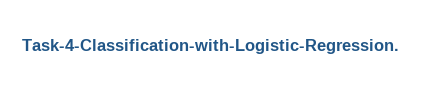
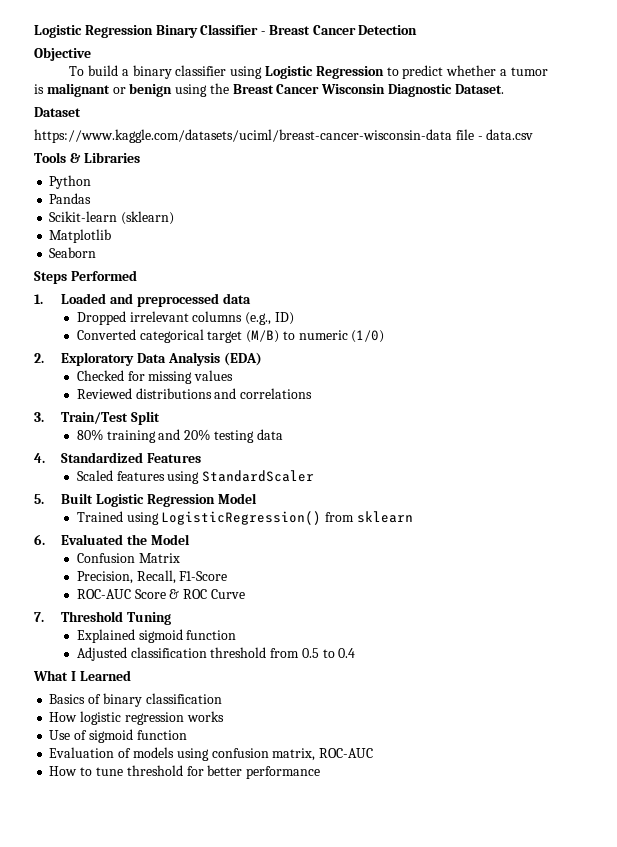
[22,39,399,54] Task-4-Classification-with-Logistic-Regression. -> [34,24,418,38] [34,47,91,61] [69,65,548,79] [34,83,504,97] [34,107,81,117] [34,129,534,143] [34,152,140,163] [49,175,92,189] [49,193,92,204] [49,211,175,225] [49,229,112,243] [49,247,97,258] [34,270,137,284] [34,293,251,307] [76,311,294,325] [76,329,385,343] [34,352,262,366] [76,370,234,384] [76,388,313,399] [34,411,161,425] [76,429,283,443] [34,452,202,463] [76,470,315,484] [34,493,257,507] [76,511,413,525] [34,534,190,545] [76,553,180,563] [76,570,228,584] [76,589,245,599] [34,611,172,625] [76,629,237,643] [76,647,356,661] [33,670,131,681] [49,693,222,707] [49,711,224,725] [49,729,187,743] [49,747,374,761] [49,765,321,779] Logistic Regression Binary Classifier - Breast Cancer Detection // Objective // To build a binary classifier using Logistic Regression to predict whether a tumor is malignant or benign using the Breast Cancer Wisconsin Diagnostic Dataset. // Dataset // https://www.kaggle.com/datasets/uciml/breast-cancer-wisconsin-data file - data.csv // Tools & Libraries // Python // Pandas // Scikit-learn (sklearn) // Matplotlib // Seaborn // Steps Performed // 1. Loaded and preprocessed data // Dropped irrelevant columns (e.g., ID) // Converted categorical target (M/B) to numeric (1/0) // 2. Exploratory Data Analysis (EDA) // Checked for missing values // Reviewed distributions and correlations // 3. Train/Test Split // 80% training and 20% testing data // 4. Standardized Features // Scaled features using StandardScaler // 5. Built Logistic Regression Model // Trained using LogisticRegression() from sklearn // 6. Evaluated the Model // Confusion Matrix // Precision, Recall, F1-Score // ROC-AUC Score & ROC Curve // 7. Threshold Tuning // Explained sigmoid function // Adjusted classification threshold from 0.5 to 0.4 // What I Learned // Basics of binary classification // How logistic regression works // Use of sigmoid function // Evaluation of models using confusion matrix, ROC-AUC // How to tune threshold for better performance

